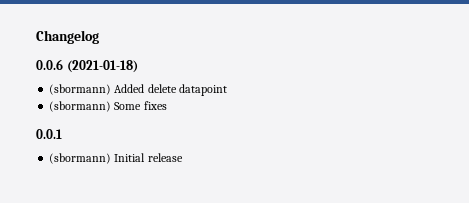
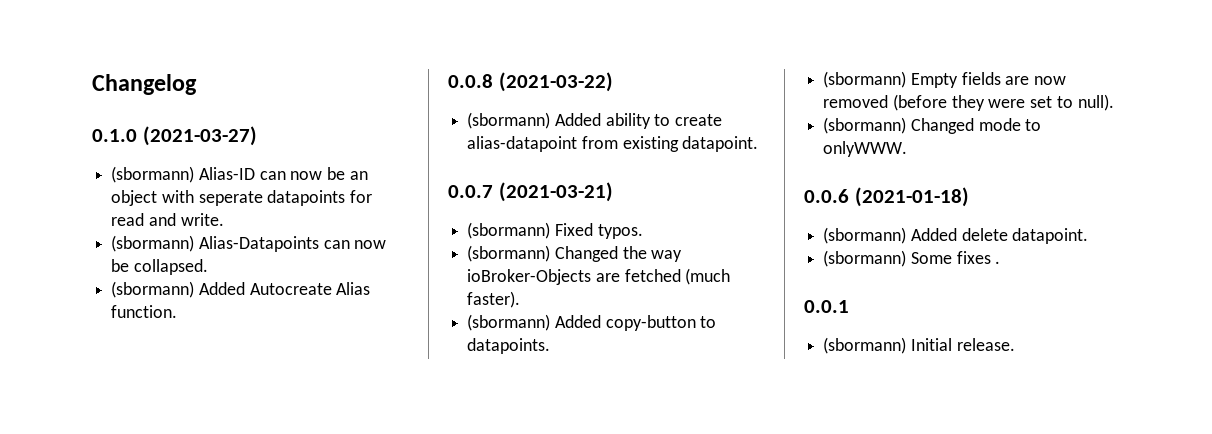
(99, 37) none -> [92,126,257,146] [111,166,368,183] [111,190,373,206] [111,213,224,226] [111,235,387,252] [111,259,208,275] [111,281,371,298] [111,305,178,318] [448,72,613,92] [467,112,723,129] [467,136,759,152] [448,182,613,202] [467,222,643,239] [467,245,683,262] [467,268,731,285] [467,291,521,308] [467,314,717,331] [467,338,551,354] [823,71,1067,88] [823,94,1114,111] [823,117,1042,134] [823,141,908,157] // 0.1.0 (2021-03-27) // (sbormann) Alias-ID can now be an object with seperate datapoints for read and write. // (sbormann) Alias-Datapoints can now be collapsed. // (sbormann) Added Autocreate Alias function. // 0.0.8 (2021-03-22) // (sbormann) Added ability to create alias-datapoint from existing datapoint. // 0.0.7 (2021-03-21) // (sbormann) Fixed typos. // (sbormann) Changed the way ioBroker-Objects are fetched (much faster). // (sbormann) Added copy-button to datapoints. // (sbormann) Empty fields are now removed (before they were set to null). // (sbormann) Changed mode to onlyWWW.
[178,84,227,96] datapoint -> [1012,228,1089,244] datapoint.
(167, 105) none -> [995,261,1001,264] .
[147,153,183,162] release -> [956,338,1015,351] release.

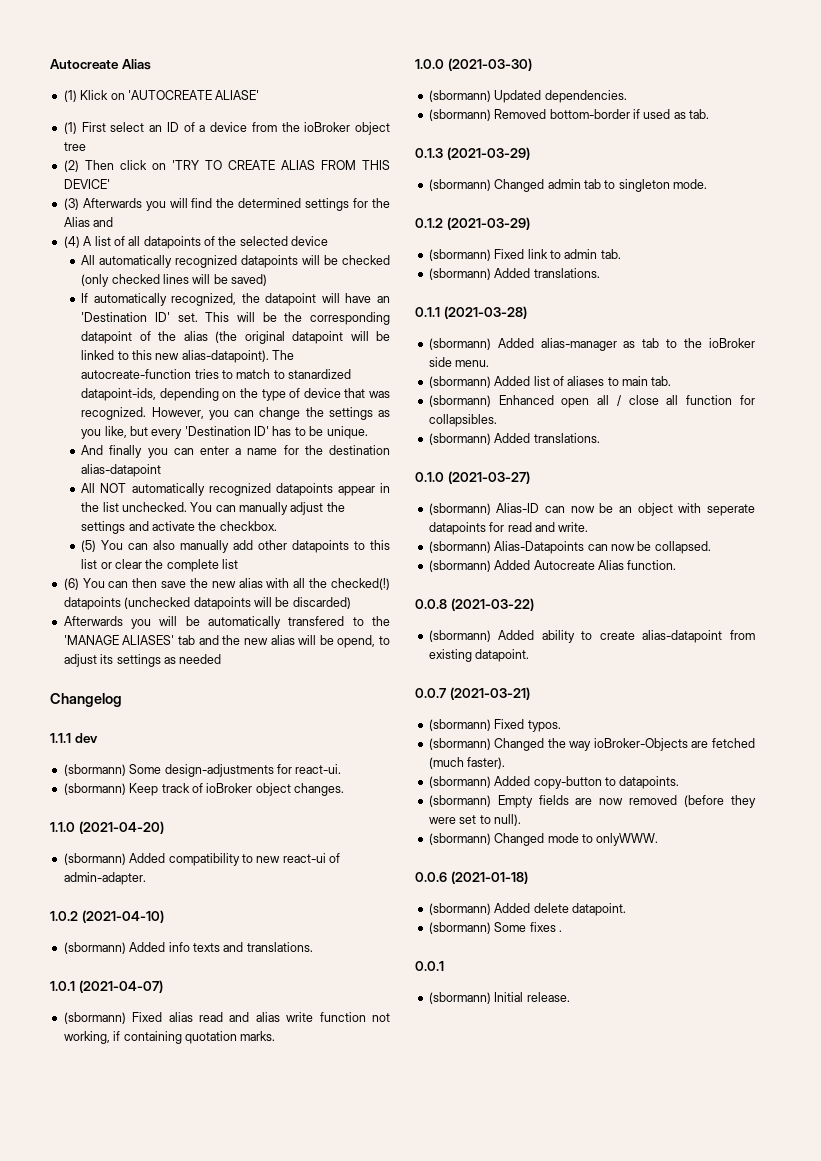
[92,74,197,95] Changelog -> [50,59,151,70] [63,90,260,102] [63,122,390,135] [63,142,86,151] [63,160,390,172] [63,179,110,189] [63,198,390,211] [63,217,114,227] [63,236,329,249] [81,255,390,268] [81,274,268,287] [81,293,391,306] [81,312,390,325] [81,331,390,344] [81,350,295,363] [81,369,352,379] [81,388,390,401] [81,407,390,420] [81,426,368,439] [81,445,390,458] [81,464,162,477] [81,483,390,496] [81,502,345,515] [81,521,277,534] [81,540,390,553] [81,559,239,572] [63,578,390,590] [63,597,351,610] [63,616,390,629] [63,635,390,648] [63,654,222,667] [50,693,122,707] [50,733,98,743] [63,764,342,777] [63,783,344,796] [50,821,164,834] [63,853,340,866] [63,872,146,885] [50,910,164,923] [63,942,313,954] [50,980,163,993] [63,1012,390,1024] [63,1031,276,1044] [415,58,532,71] [428,90,627,103] [428,109,709,121] [415,147,530,160] [428,179,707,192] [415,217,530,230] [428,249,621,261] [428,268,600,280] [415,306,527,319] [428,338,755,351] [428,357,490,367] [428,376,672,388] [428,395,755,408] [428,414,497,427] [428,433,600,445] Autocreate Alias // (1) Klick on 'AUTOCREATE ALIASE' // (1) First select an ID of a device from the ioBroker object tree // (2) Then click on 'TRY TO CREATE ALIAS FROM THIS DEVICE' // (3) Afterwards you will find the determined settings for the Alias and // (4) A list of all datapoints of the selected device // All automatically recognized datapoints will be checked (only checked lines will be saved) // If automatically recognized, the datapoint will have an 'Destination ID' set. This will be the corresponding datapoint of the alias (the original datapoint will be linked to this new alias-datapoint). The autocreate-function tries to match to stanardized datapoint-ids, depending on the type of device that was recognized. However, you can change the settings as you like, but every 'Destination ID' has to be unique. // And finally you can enter a name for the destination alias-datapoint // All NOT automatically recognized datapoints appear in the list unchecked. You can manually adjust the settings and activate the checkbox. // (5) You can also manually add other datapoints to this list or clear the complete list // (6) You can then save the new alias with all the checked(!) datapoints (unchecked datapoints will be discarded) // Afterwards you will be automatically transfered to the 'MANAGE ALIASES' tab and the new alias will be opend, to adjust its settings as needed // Changelog // 1.1.1 dev // (sbormann) Some design-adjustments for react-ui. // (sbormann) Keep track of ioBroker object changes. // 1.1.0 (2021-04-20) // (sbormann) Added compatibility to new react-ui of admin-adapter. // 1.0.2 (2021-04-10) // (sbormann) Added info texts and translations. // 1.0.1 (2021-04-07) // (sbormann) Fixed alias read and alias write function not working, if containing quotation marks. // 1.0.0 (2021-03-30) // (sbormann) Updated dependencies. // (sbormann) Removed bottom-border if used as tab. // 0.1.3 (2021-03-29) // (sbormann) Changed admin tab to singleton mode. // 0.1.2 (2021-03-29) // (sbormann) Fixed link to admin tab. // (sbormann) Added translations. // 0.1.1 (2021-03-28) // (sbormann) Added alias-manager as tab to the ioBroker side menu. // (sbormann) Added list of aliases to main tab. // (sbormann) Enhanced open all / close all function for collapsibles. // (sbormann) Added translations.

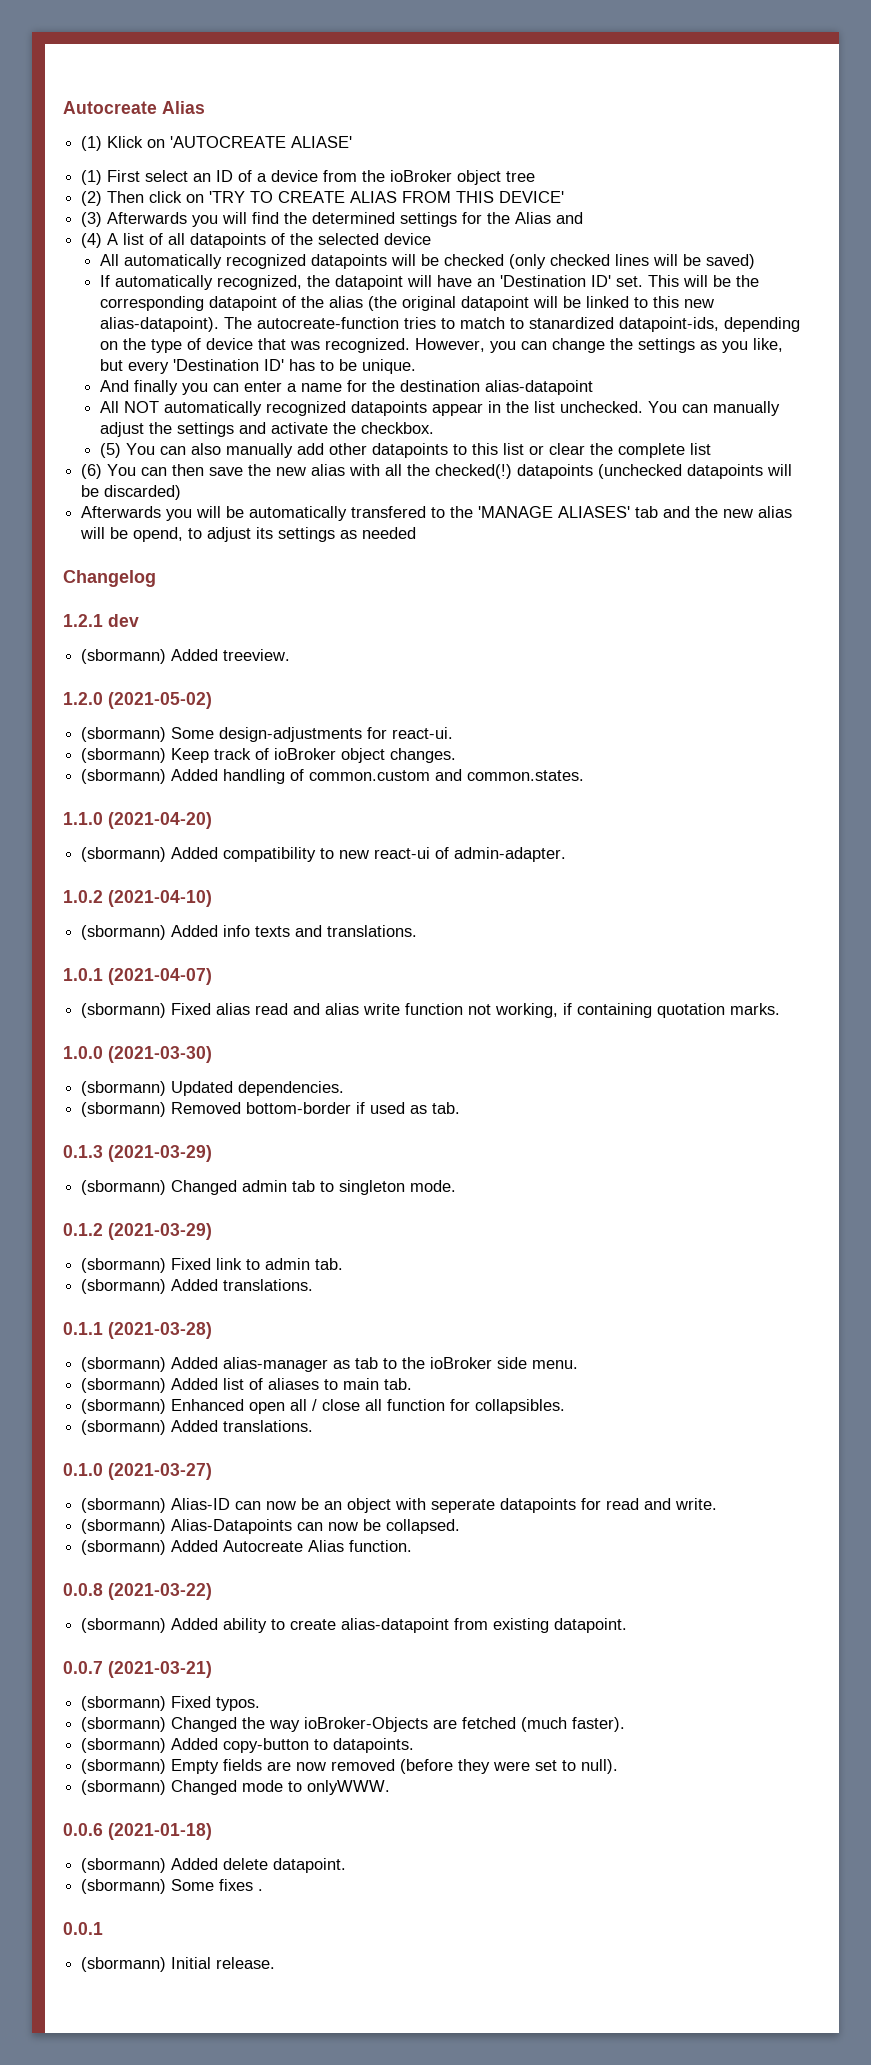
[50,733,71,743] 1.1.1 -> [63,614,103,627] 1.2.1
(98, 738) none -> [81,649,291,664] [63,692,212,709] // (sbormann) Added treeview. // 1.2.0 (2021-05-02)
(344, 789) none -> [81,769,585,784] // (sbormann) Added handling of common.custom and common.states.

